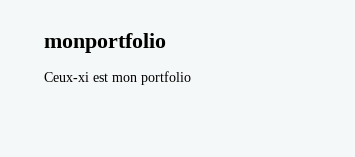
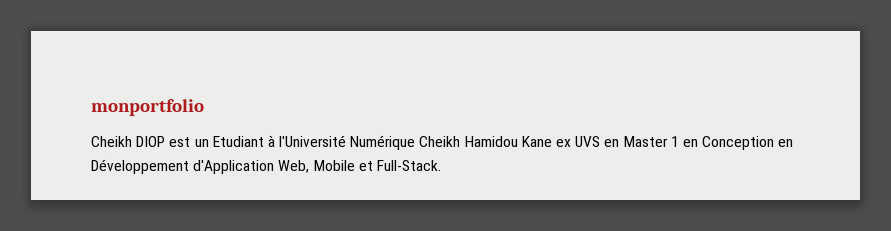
[44,71,191,85] Ceux-xi est mon portfolio -> [91,135,794,150] [91,159,441,174] Cheikh DIOP est un Etudiant à l'Université Numérique Cheikh Hamidou Kane ex UVS en Master 1 en Conception en Développement d'Application Web, Mobile et Full-Stack.

